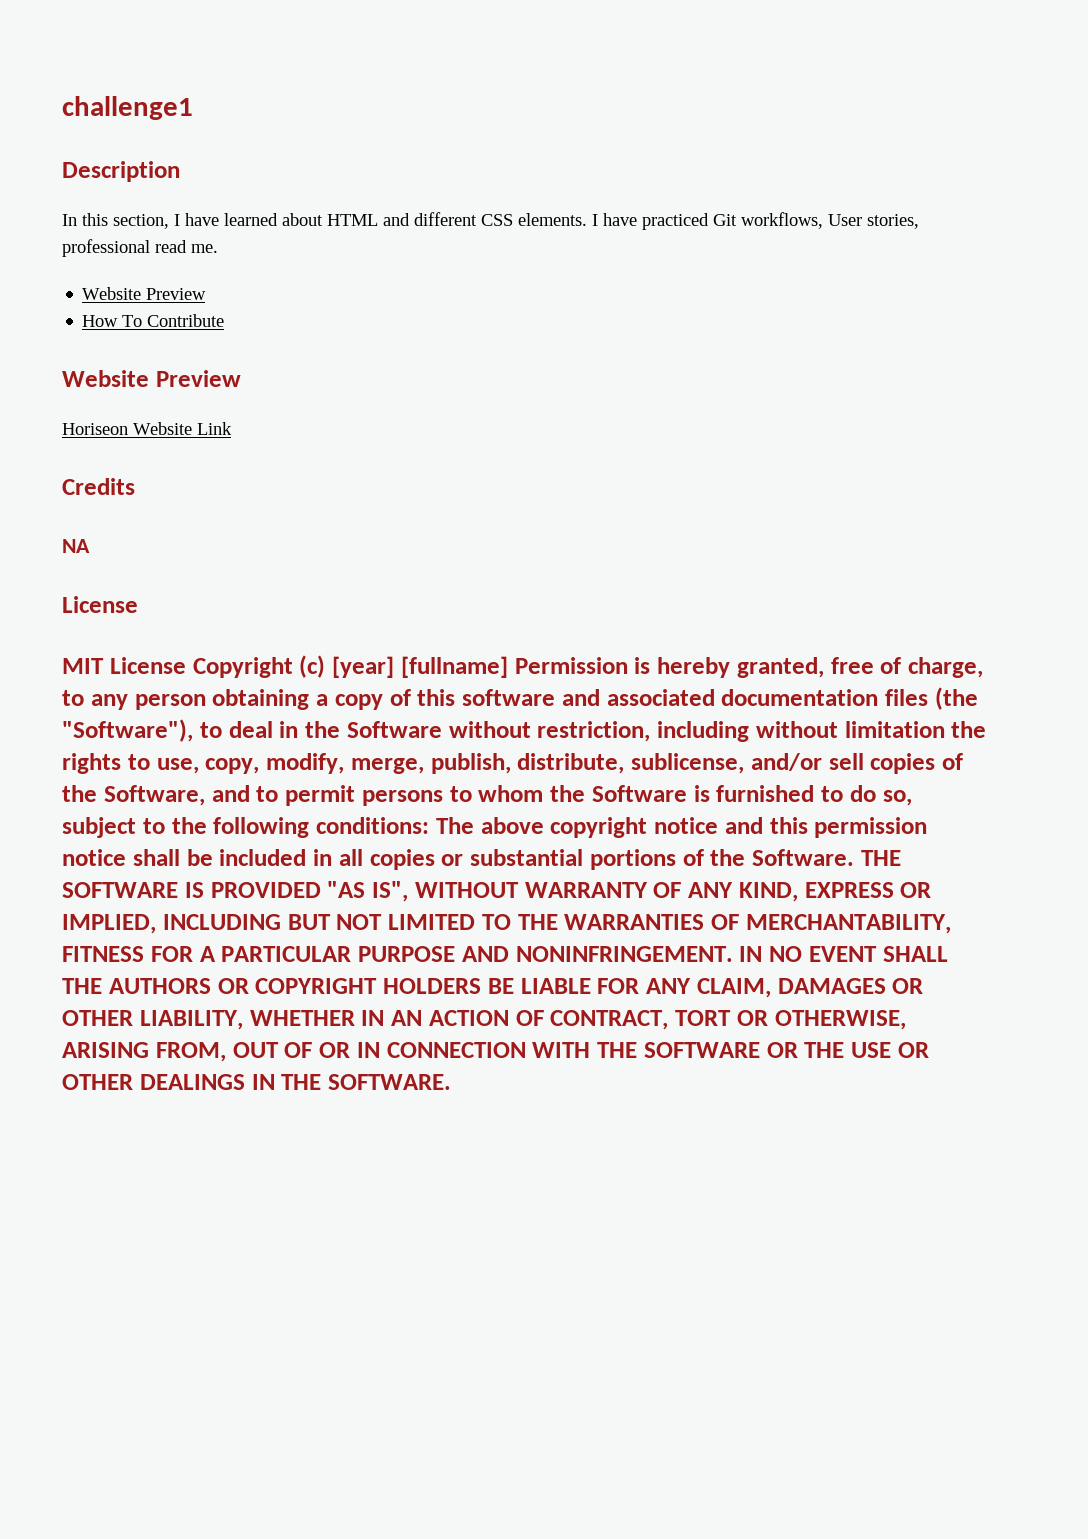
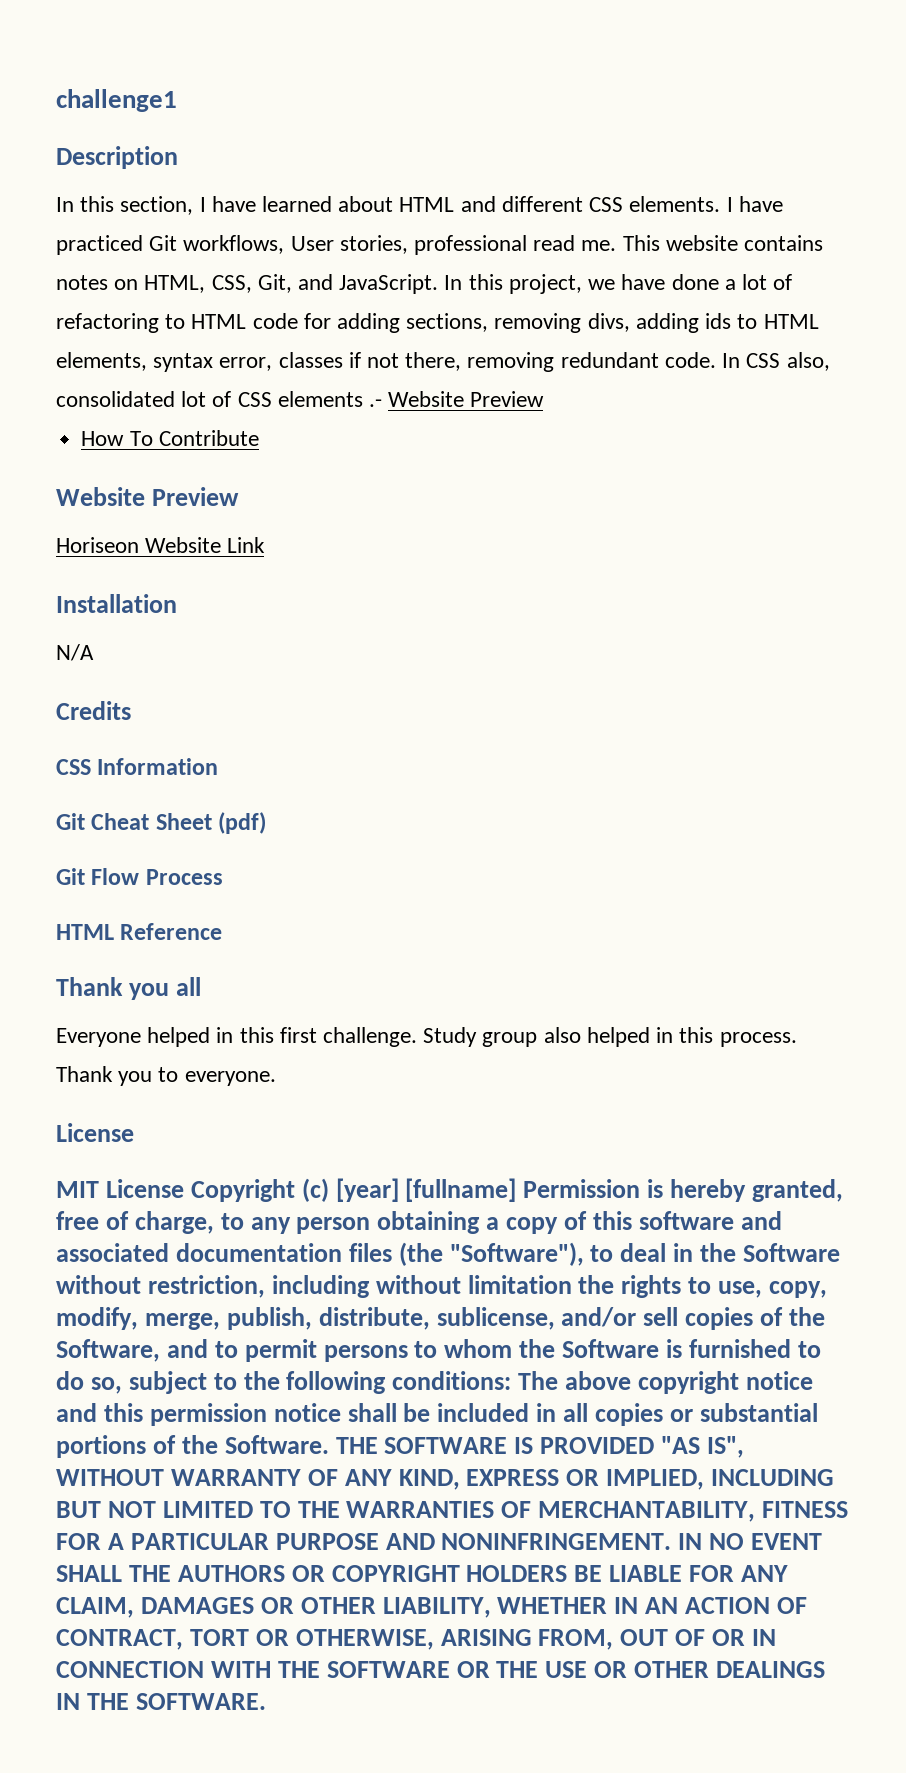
(218, 248) // -> [622,235,824,251] [56,274,793,294] [56,313,819,333] [56,352,830,372] [56,391,383,407] This website contains notes on HTML, CSS, Git, and JavaScript. In this project, we have done a lot of refactoring to HTML code for adding sections, removing divs, adding ids to HTML elements, syntax error, classes if not there, removing redundant code. In CSS also, consolidated lot of CSS elements .-
(232, 428) none -> [56,594,177,613] [56,644,94,661] // Installation // N/A
[62,539,90,553] NA -> [56,758,219,775] [56,812,267,834] [56,868,223,885] [56,923,223,940] [56,977,201,1000] [56,1027,797,1047] [56,1066,276,1086] CSS Information // Git Cheat Sheet (pdf) // Git Flow Process // HTML Reference // Thank you all // Everyone helped in this first challenge. Study group also helped in this process. Thank you to everyone.

